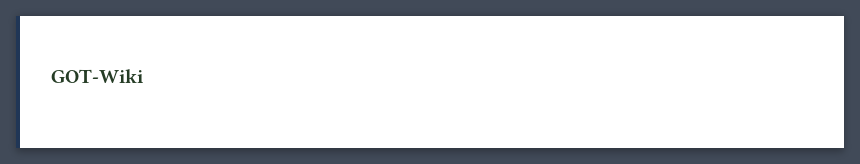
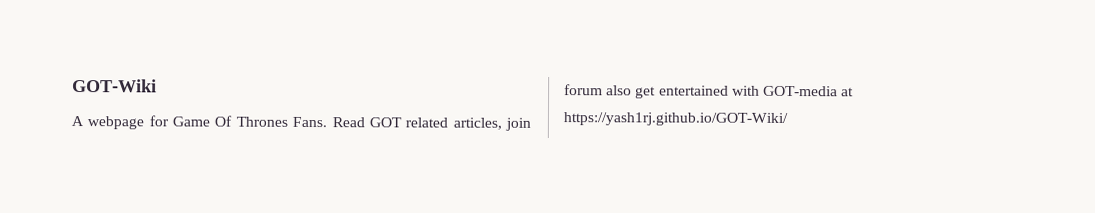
(144, 76) none -> [71,115,531,131] [564,84,855,99] [563,112,788,127] // A webpage for Game Of Thrones Fans. Read GOT related articles, join forum also get entertained with GOT-media at https://yash1rj.github.io/GOT-Wiki/

